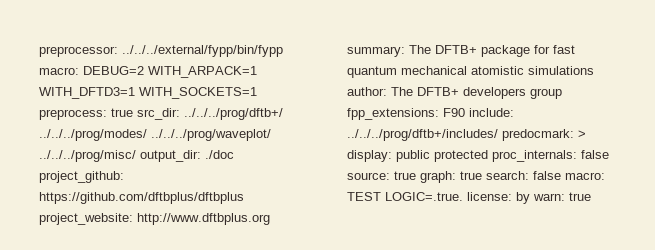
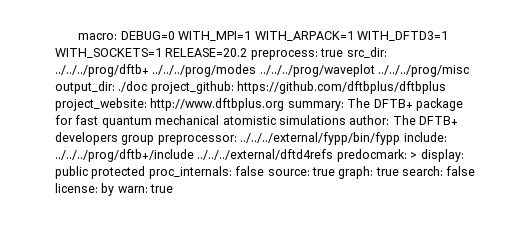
[39,45,283,57] [39,66,144,75] preprocessor: ../../../external/fypp/bin/fypp macro: DEBUG=2 -> [78,31,252,41] macro: DEBUG=0 WITH_MPI=1
(257, 93) none -> [165,48,248,57] RELEASE=20.2
[184,108,283,120] [39,129,271,141] [39,150,136,162] ../../../prog/dftb+/ ../../../prog/modes/ ../../../prog/waveplot/ ../../../prog/misc/ -> [55,64,470,77] ../../../prog/dftb+ ../../../prog/modes ../../../prog/waveplot ../../../prog/misc
[347,108,514,120] [347,129,498,141] fpp_extensions: F90 include: ../../../prog/dftb+/includes/ -> [157,132,447,145] [55,149,334,162] preprocessor: ../../../external/fypp/bin/fypp include: ../../../prog/dftb+/include ../../../external/dftd4refs
[565,172,605,180] [347,192,463,201] macro: TEST LOGIC=.true. -> (476, 171) none

